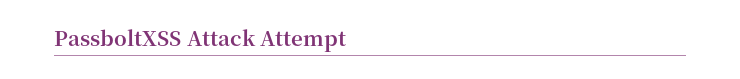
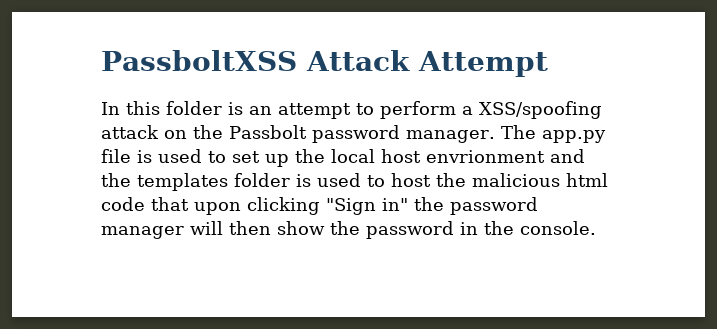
(347, 41) none -> [101,101,602,119] [101,125,606,143] [101,149,585,167] [101,173,608,191] [101,197,538,215] [101,221,596,239] // In this folder is an attempt to perform a XSS/spoofing attack on the Passbolt password manager. The app.py file is used to set up the local host envrionment and the templates folder is used to host the malicious html code that upon clicking "Sign in" the password manager will then show the password in the console.

